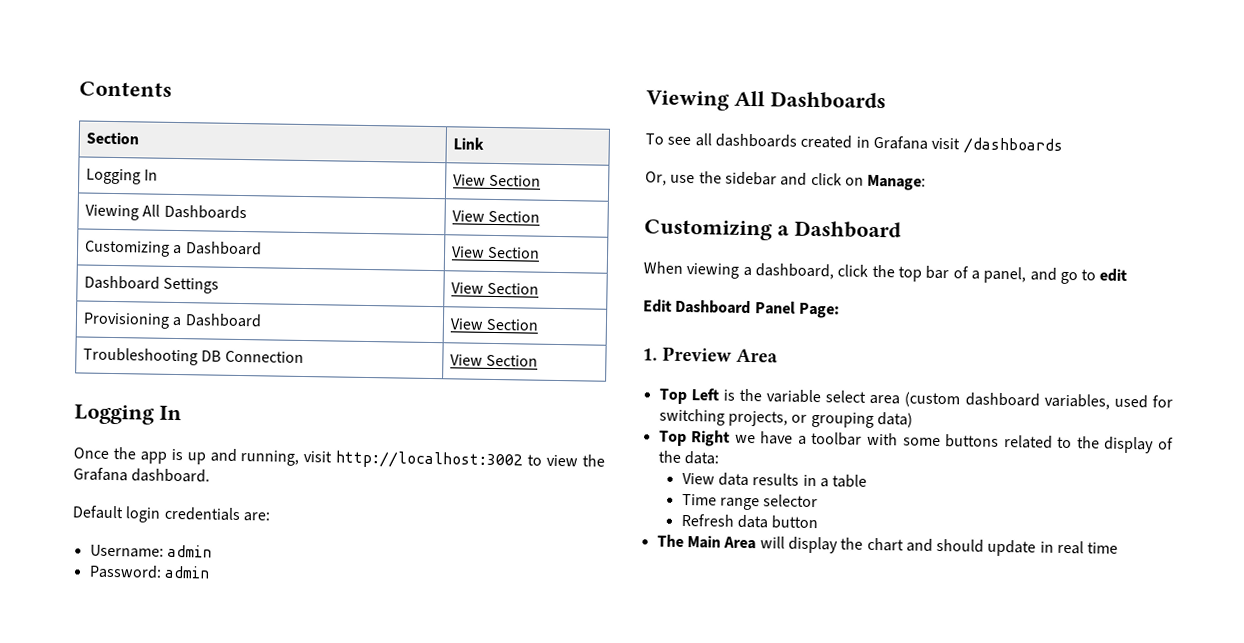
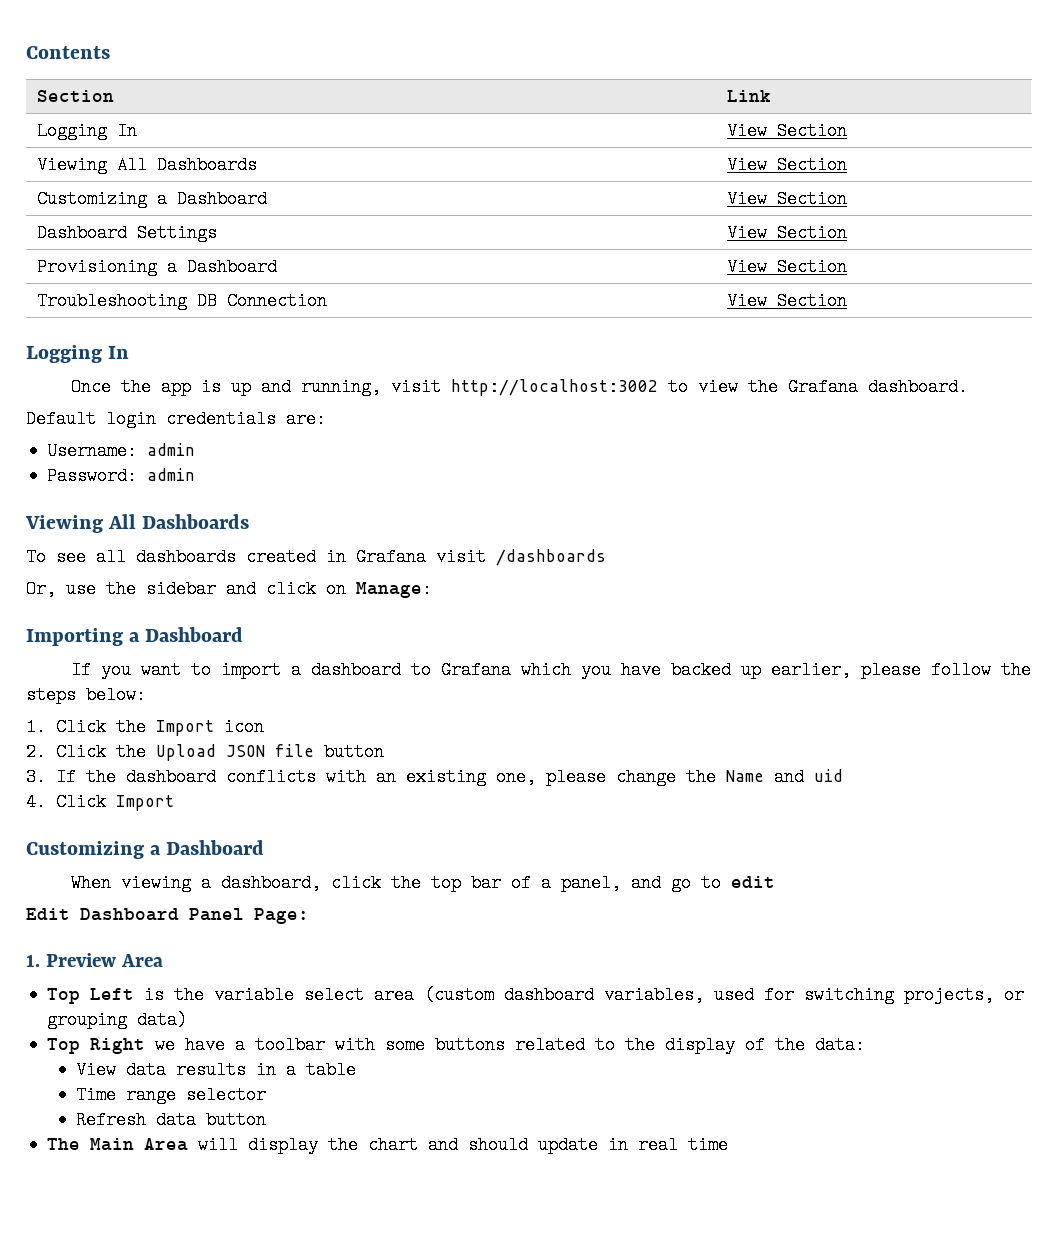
(927, 182) none -> [26,627,244,646] [70,661,1031,679] [26,686,146,704] [26,718,264,736] [26,743,384,761] [26,768,843,786] [26,793,174,811] // Importing a Dashboard // If you want to import a dashboard to Grafana which you have backed up earlier, please follow the steps below: // 1. Click the Import icon // 2. Click the Upload JSON file button // 3. If the dashboard conflicts with an existing one, please change the Name and uid // 4. Click Import

